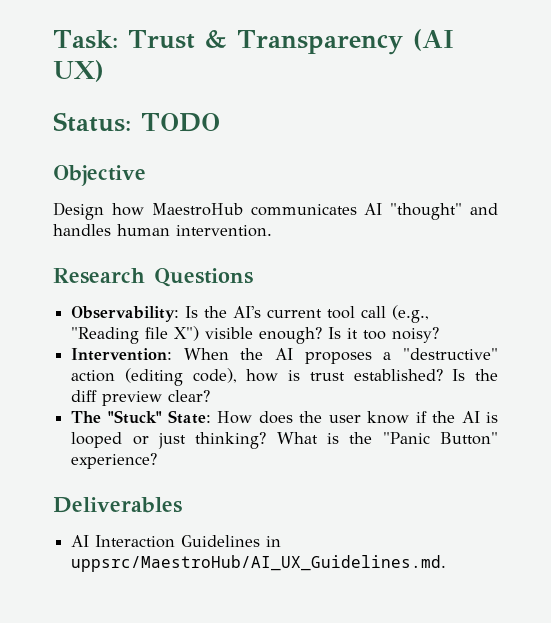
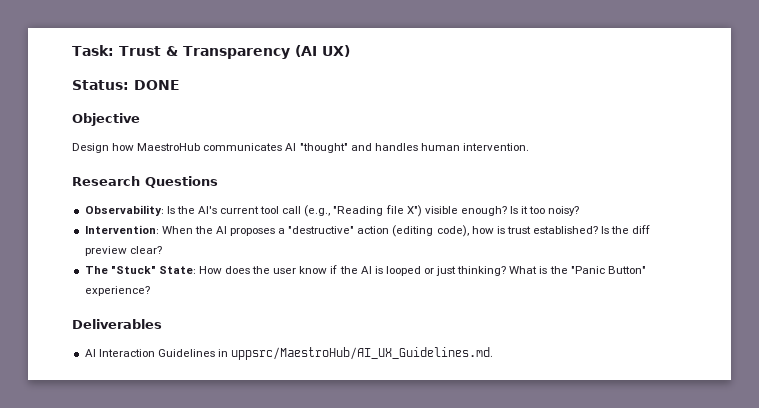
[141,113,220,132] TODO -> [134,80,180,90] DONE

